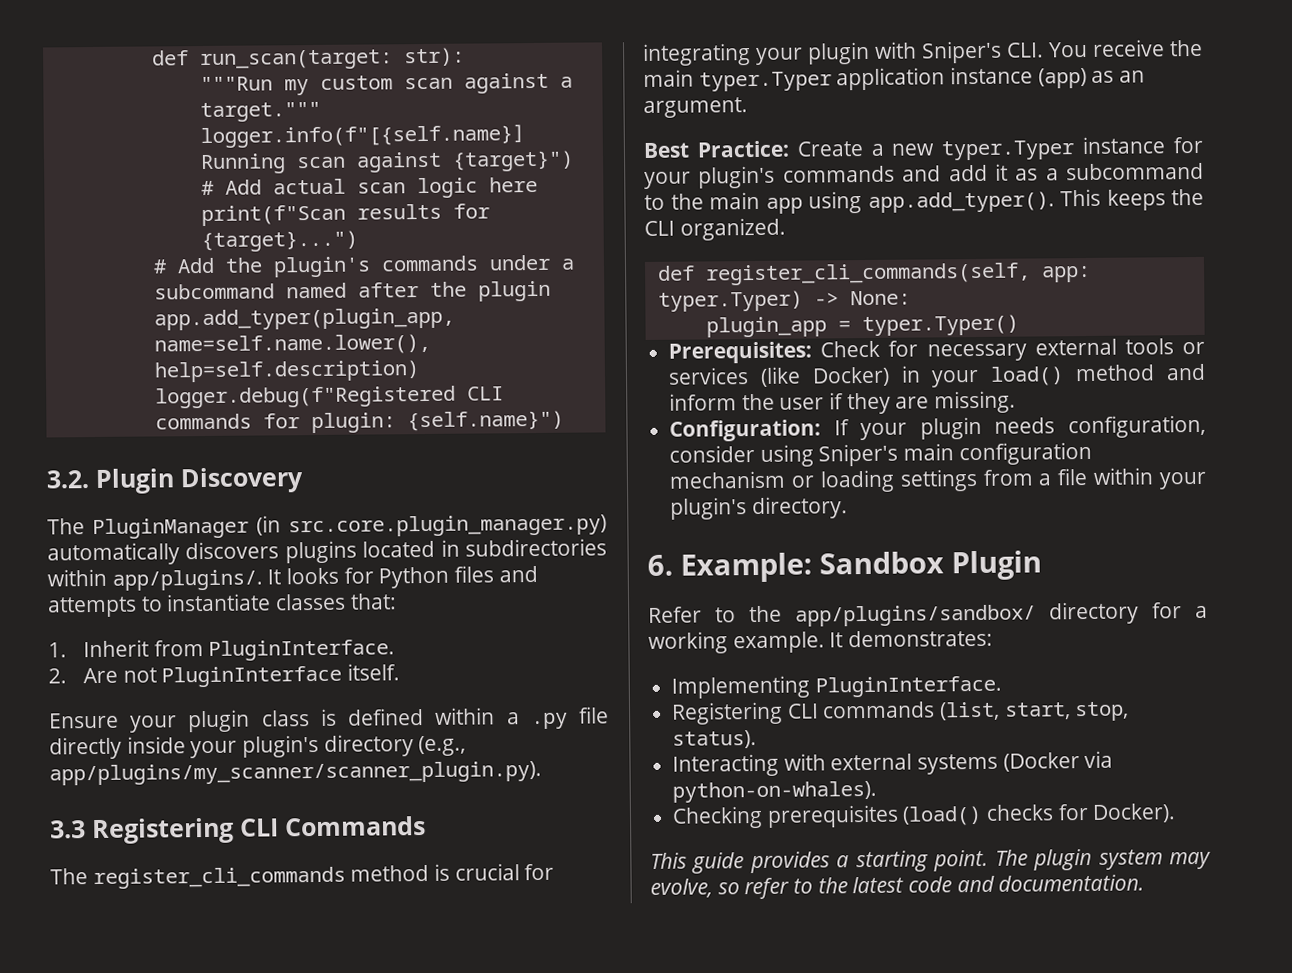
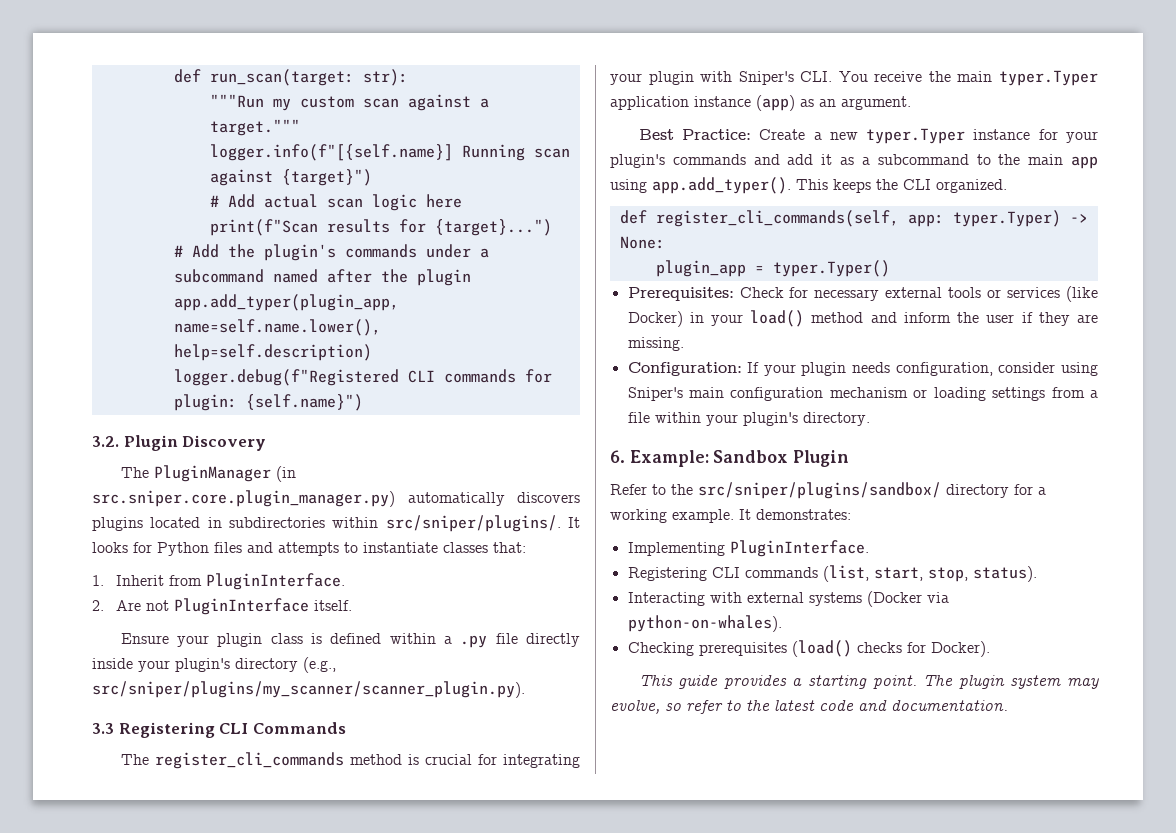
[288,514,607,538] src.core.plugin_manager.py) -> [92,490,395,507] src.sniper.core.plugin_manager.py)
[111,569,263,591] app/plugins/. -> [385,515,561,532] src/sniper/plugins/.
[49,760,542,786] app/plugins/my_scanner/scanner_plugin.py). -> [92,681,525,698] src/sniper/plugins/my_scanner/scanner_plugin.py).
[795,604,1036,627] app/plugins/sandbox/ -> [698,482,941,499] src/sniper/plugins/sandbox/

